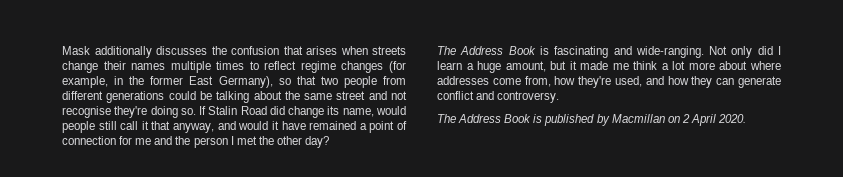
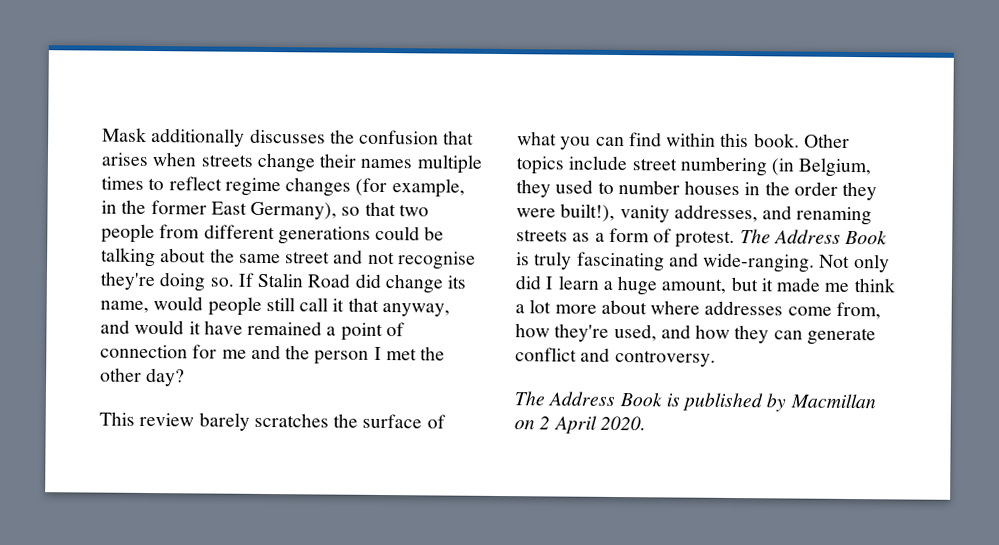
[437,46,549,55] The Address Book is -> [99,411,446,431] [517,131,850,150] [516,155,872,178] [516,179,878,201] [516,203,873,226] [516,227,888,249] [516,251,573,270] This review barely scratches the surface of what you can find within this book. Other topics include street numbering (in Belgium, they used to number houses in the order they were built!), vanity addresses, and renaming streets as a form of protest. The Address Book is truly

